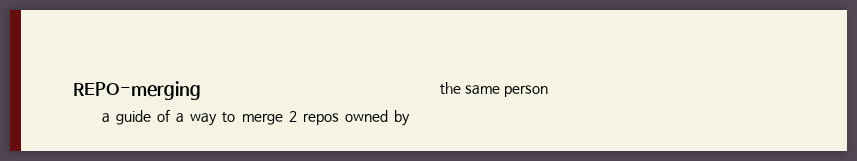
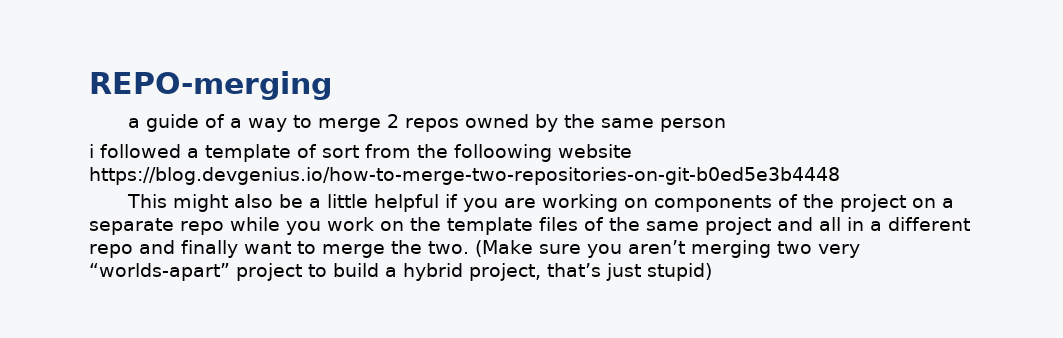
(548, 91) none -> [89,144,632,162] [89,167,840,185] [127,194,955,212] [89,217,970,235] [89,240,860,258] [89,263,712,281] // i followed a template of sort from the folloowing website https://blog.devgenius.io/how-to-merge-two-repositories-on-git-b0ed5e3b4448 // This might also be a little helpful if you are working on components of the project on a separate repo while you work on the template files of the same project and all in a different repo and finally want to merge the two. (Make sure you aren’t merging two very “worlds-apart” project to build a hybrid project, that’s just stupid)

